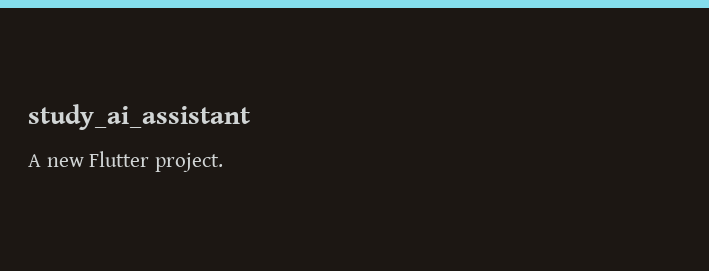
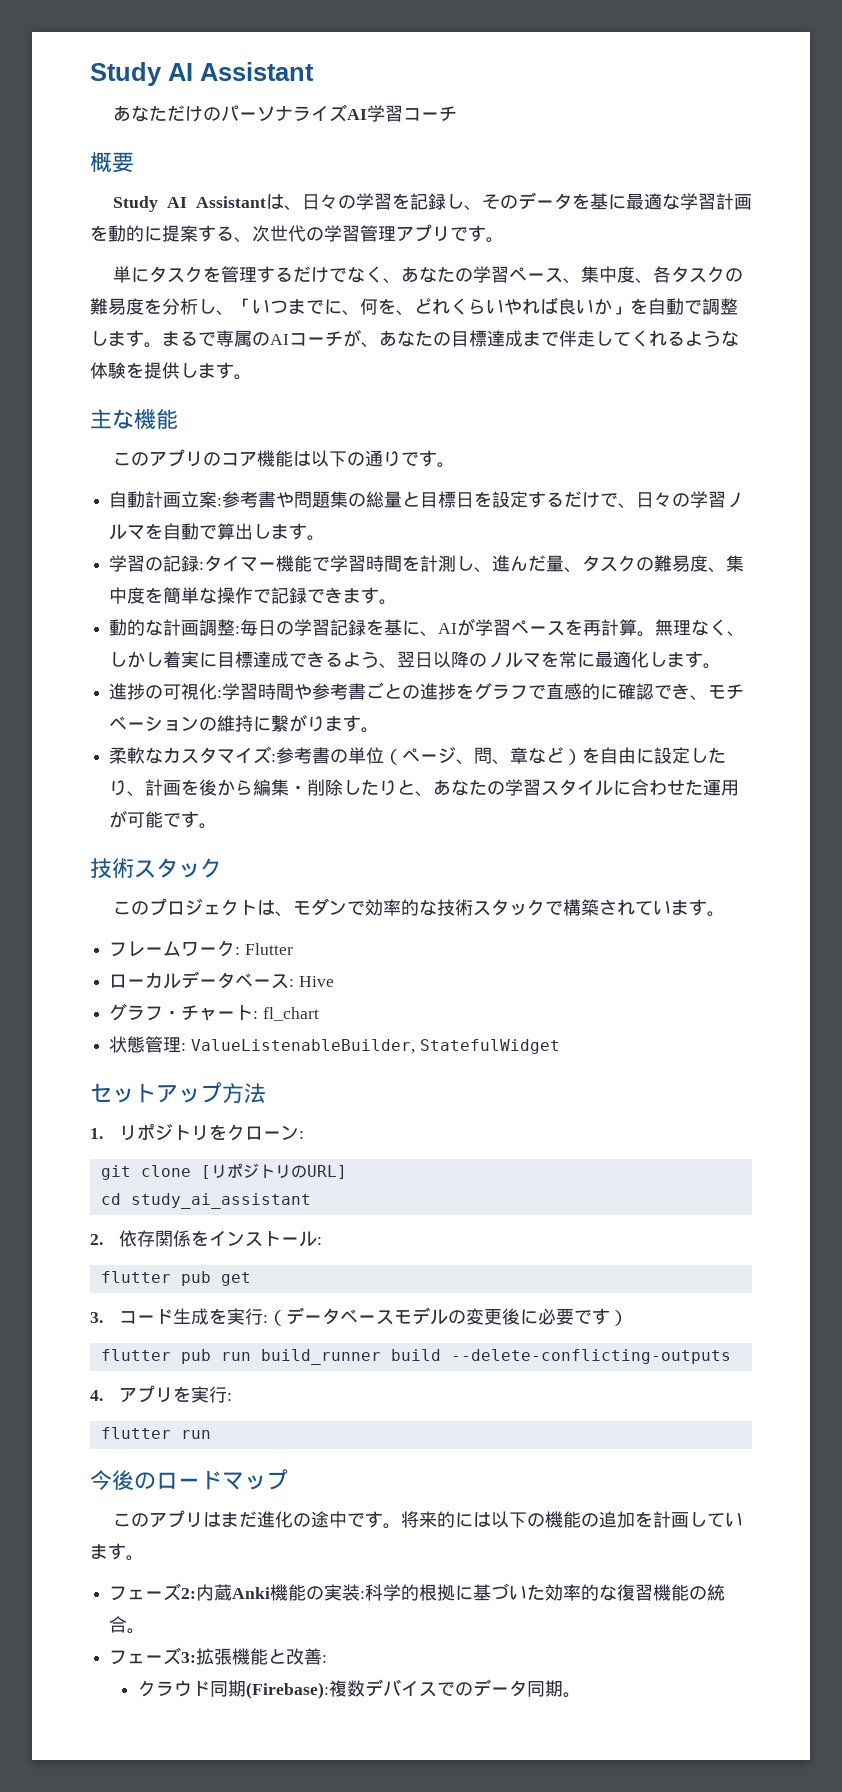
[28,104,250,130] [28,151,224,172] study_ai_assistant // A new Flutter project. -> [90,62,314,86] [113,104,458,122] [90,152,134,173] [113,192,752,212] [90,224,504,243] [113,266,744,284] [90,297,738,316] [90,329,739,348] [90,362,252,380] [90,409,178,429] [113,449,456,468] [109,491,745,509] [109,523,326,541] [109,555,745,573] [109,587,398,605] [109,618,746,637] [109,651,722,669] [109,682,745,701] [109,714,380,733] [109,746,727,765] [109,779,740,797] [109,810,218,829] [90,858,222,879] [113,898,726,917] [109,940,293,957] [109,971,334,989] [109,1003,319,1021] [109,1036,560,1054] [90,1082,266,1103] [90,1123,304,1141] [100,1163,347,1180] [100,1193,311,1209] [90,1230,322,1247] [100,1271,251,1286] [90,1307,628,1326] [100,1349,731,1365] [90,1385,232,1403] [100,1427,211,1439] [90,1469,288,1491] [113,1510,744,1529] [90,1543,144,1561] [109,1583,726,1601] [109,1616,146,1634] [109,1647,328,1665] [138,1679,582,1699] Study AI Assistant // あなただけのパーソナライズAI学習コーチ // 概要 // Study AI Assistantは、日々の学習を記録し、そのデータを基に最適な学習計画を動的に提案する、次世代の学習管理アプリです。 // 単にタスクを管理するだけでなく、あなたの学習ペース、集中度、各タスクの難易度を分析し、「いつまでに、何を、どれくらいやれば良いか」を自動で調整します。まるで専属のAIコーチが、あなたの目標達成まで伴走してくれるような体験を提供します。 // 主な機能 // このアプリのコア機能は以下の通りです。 // 自動計画立案:参考書や問題集の総量と目標日を設定するだけで、日々の学習ノルマを自動で算出します。 // 学習の記録:タイマー機能で学習時間を計測し、進んだ量、タスクの難易度、集中度を簡単な操作で記録できます。 // 動的な計画調整:毎日の学習記録を基に、AIが学習ペースを再計算。無理なく、しかし着実に目標達成できるよう、翌日以降のノルマを常に最適化します。 // 進捗の可視化:学習時間や参考書ごとの進捗をグラフで直感的に確認でき、モチベーションの維持に繋がります。 // 柔軟なカスタマイズ:参考書の単位（ページ、問、章など）を自由に設定したり、計画を後から編集・削除したりと、あなたの学習スタイルに合わせた運用が可能です。 // 技術スタック // このプロジェクトは、モダンで効率的な技術スタックで構築されています。 // フレームワーク: Flutter // ローカルデータベース: Hive // グラフ・チャート: fl_chart // 状態管理: ValueListenableBuilder, StatefulWidget // セットアップ方法 // 1.リポジトリをクローン: // git clone [リポジトリのURL] // cd study_ai_assistant // 2.依存関係をインストール: // flutter pub get // 3.コード生成を実行:（データベースモデルの変更後に必要です） // flutter pub run build_runner build --delete-conflicting-outputs // 4.アプリを実行: // flutter run // 今後のロードマップ // このアプリはまだ進化の途中です。将来的には以下の機能の追加を計画しています。 // フェーズ2:内蔵Anki機能の実装:科学的根拠に基づいた効率的な復習機能の統合。 // フェーズ3:拡張機能と改善: // クラウド同期(Firebase):複数デバイスでのデータ同期。

